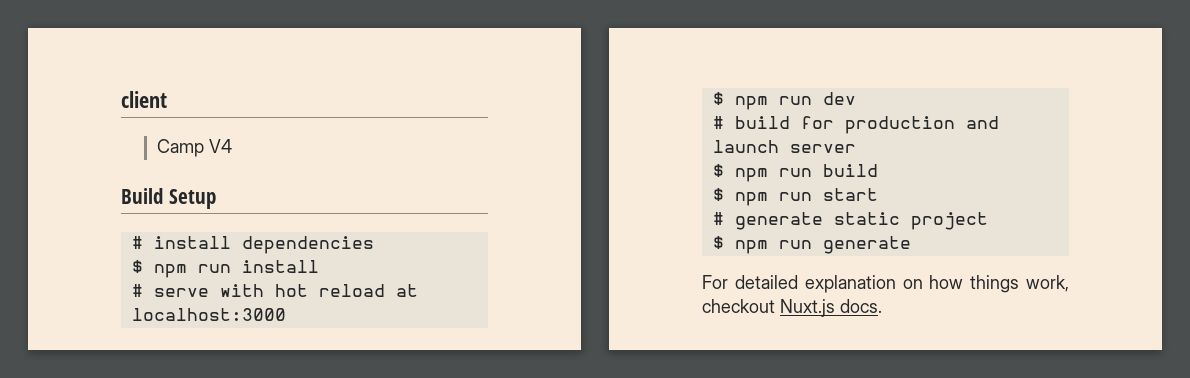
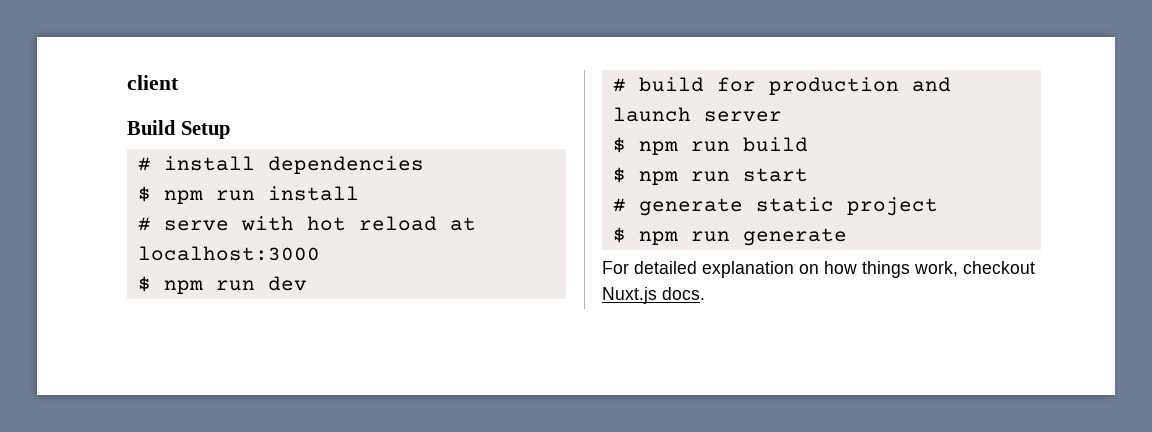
[156,139,232,157] // Camp V4 -> (179, 82) none

